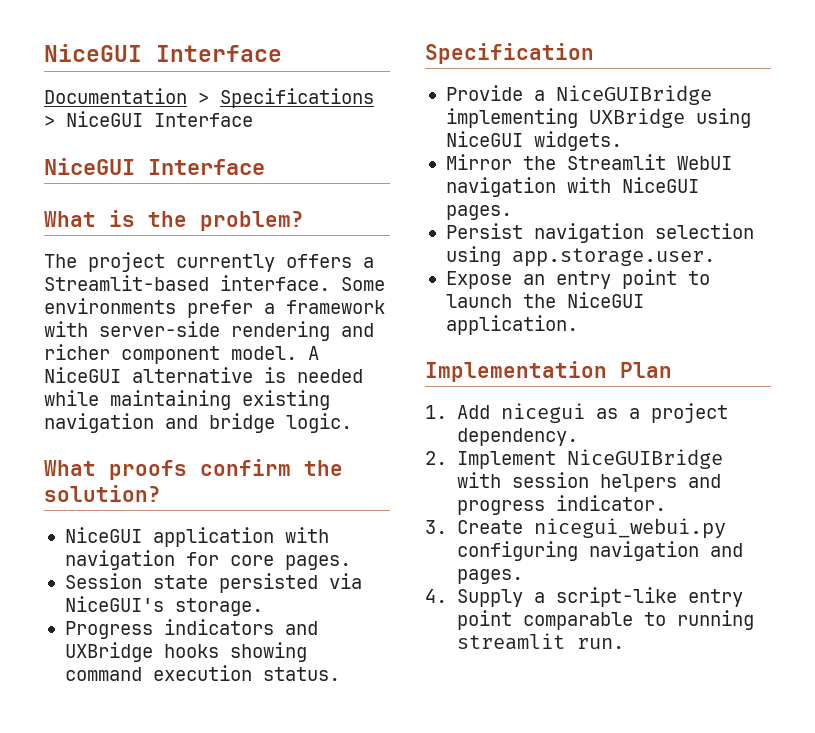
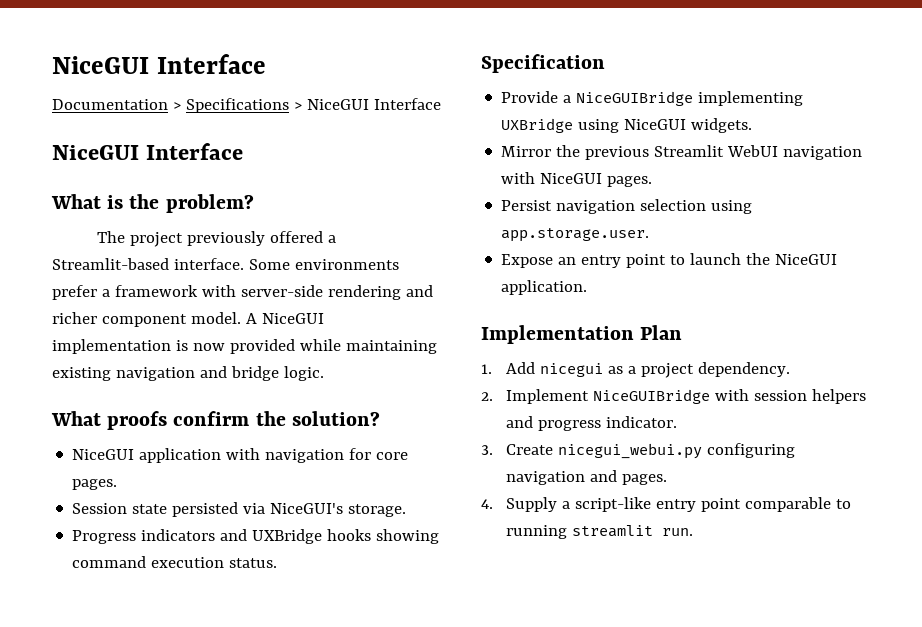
[176,254,352,272] currently offers -> [187,231,324,246] previously offered
[132,367,363,383] alternative is needed -> [52,339,295,354] implementation is now provided
(556, 163) none -> [585,146,650,160] previous

